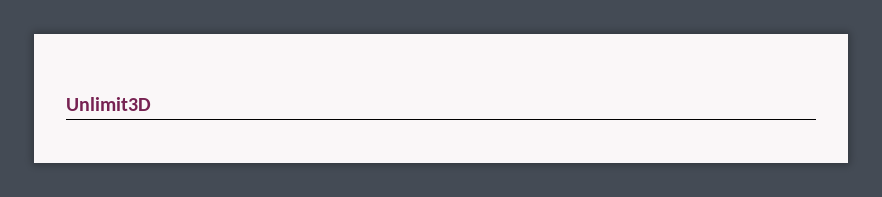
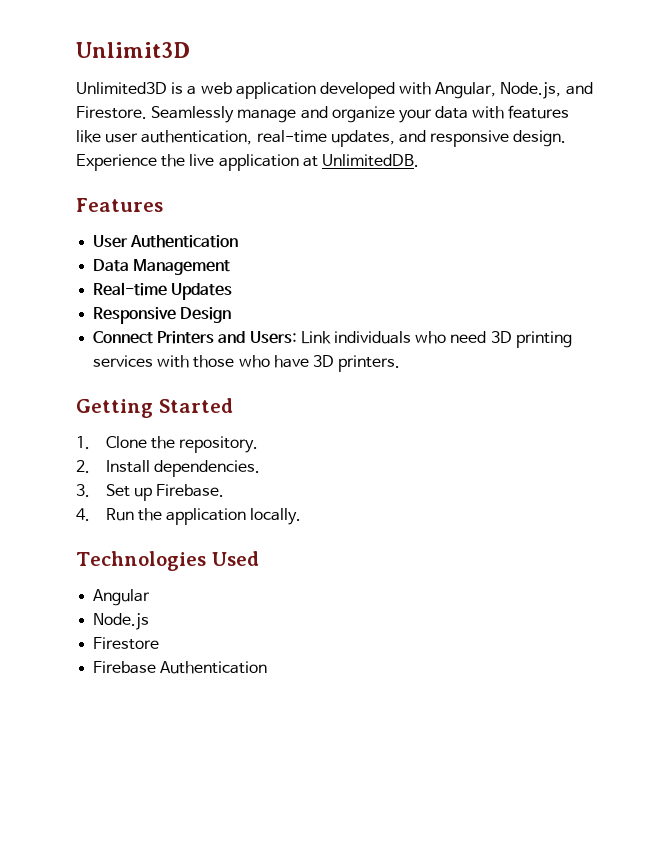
(151, 104) none -> [76,82,593,99] [76,105,570,123] [76,130,567,147] [76,154,419,171] [76,198,163,212] [93,235,239,248] [93,259,231,275] [93,282,233,300] [93,307,232,324] [93,331,572,348] [93,355,401,372] [76,398,233,418] [76,436,259,453] [76,460,260,477] [76,484,225,501] [76,508,302,525] [76,551,259,571] [93,589,151,606] [93,613,150,630] [93,637,160,650] [93,661,268,674] // Unlimited3D is a web application developed with Angular, Node.js, and Firestore. Seamlessly manage and organize your data with features like user authentication, real-time updates, and responsive design. Experience the live application at UnlimitedDB. // Features // User Authentication // Data Management // Real-time Updates // Responsive Design // Connect Printers and Users: Link individuals who need 3D printing services with those who have 3D printers. // Getting Started // 1. Clone the repository. // 2. Install dependencies. // 3. Set up Firebase. // 4. Run the application locally. // Technologies Used // Angular // Node.js // Firestore // Firebase Authentication

